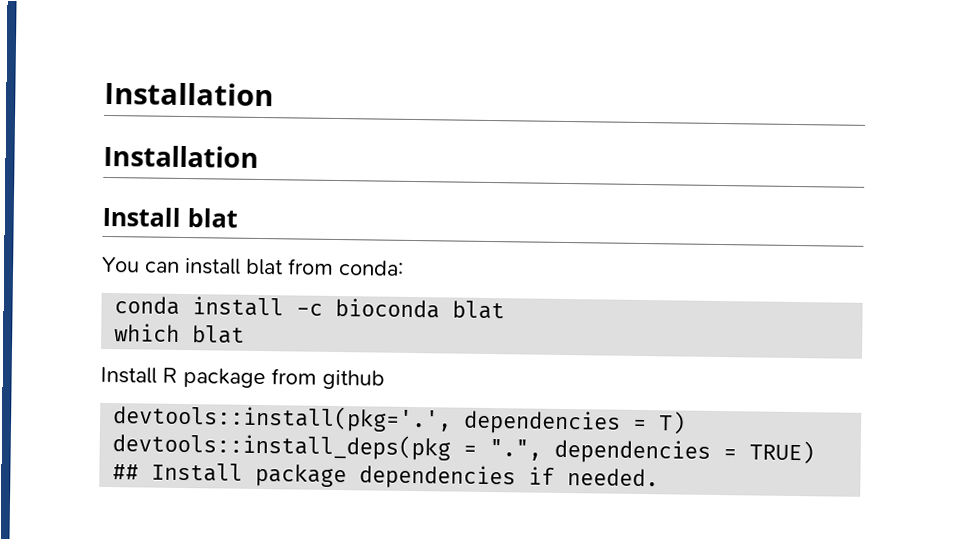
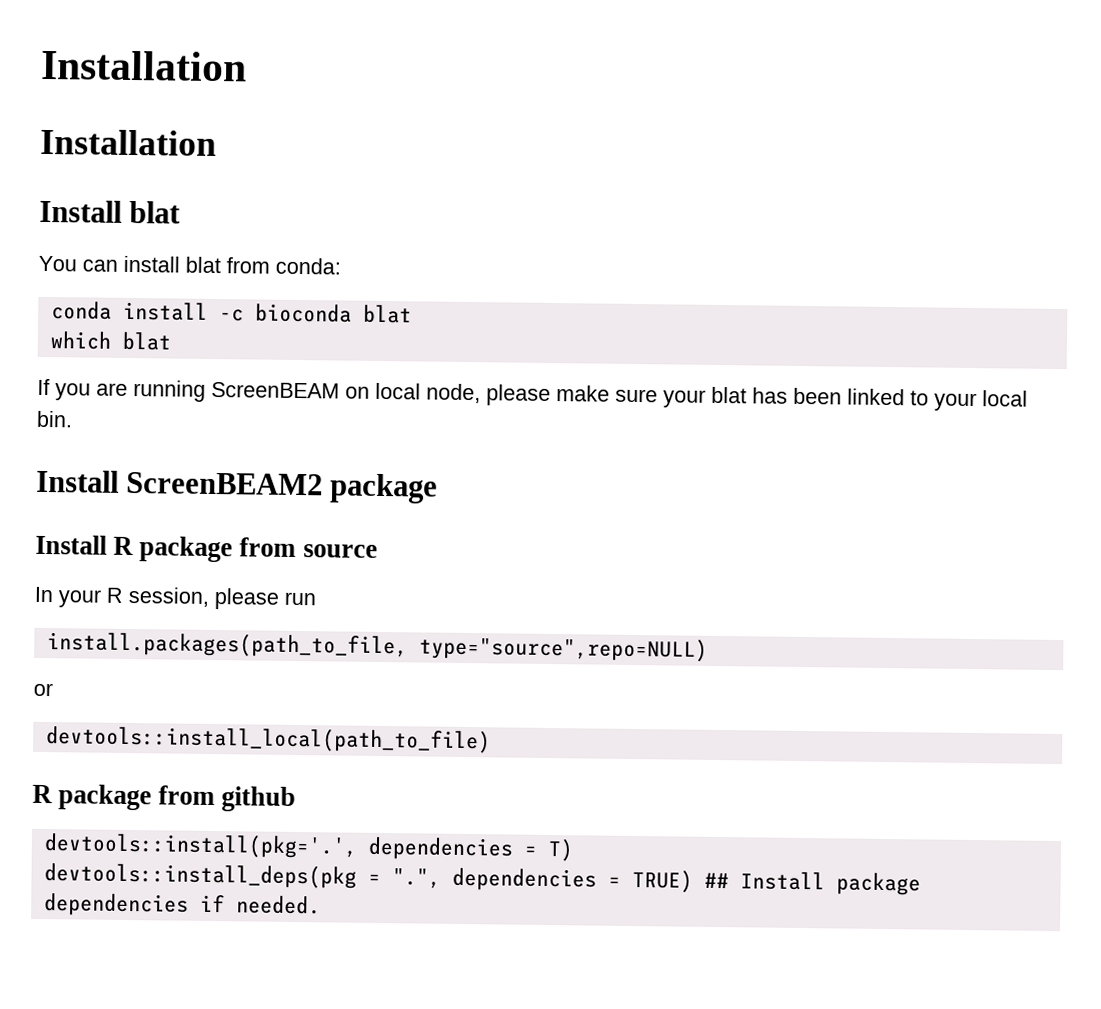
[100,366,157,384] Install -> [37,378,1028,412] [36,410,73,428] [36,469,439,504] [35,534,378,563] [34,586,316,610] [46,632,708,662] [33,682,53,697] [45,726,491,754] If you are running ScreenBEAM on local node, please make sure your blat has been linked to your local bin. // Install ScreenBEAM2 package // Install R package from source // In your R session, please run // install.packages(path_to_file, type="source",repo=NULL) // or // devtools::install_local(path_to_file) //

